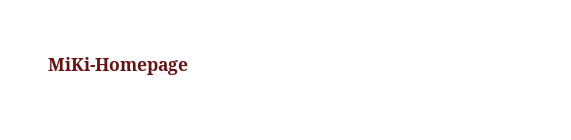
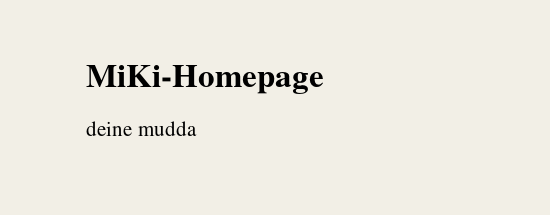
(188, 66) none -> [86,121,197,136] // deine mudda

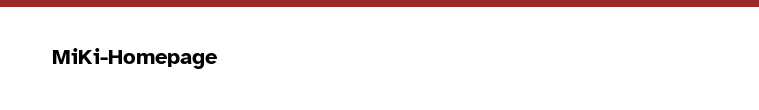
[86,121,197,136] // deine mudda -> (218, 58) none

